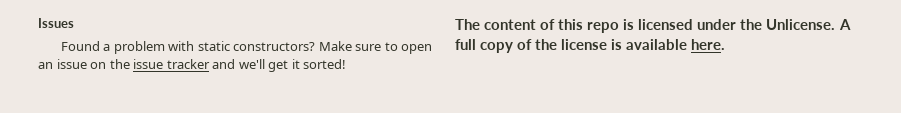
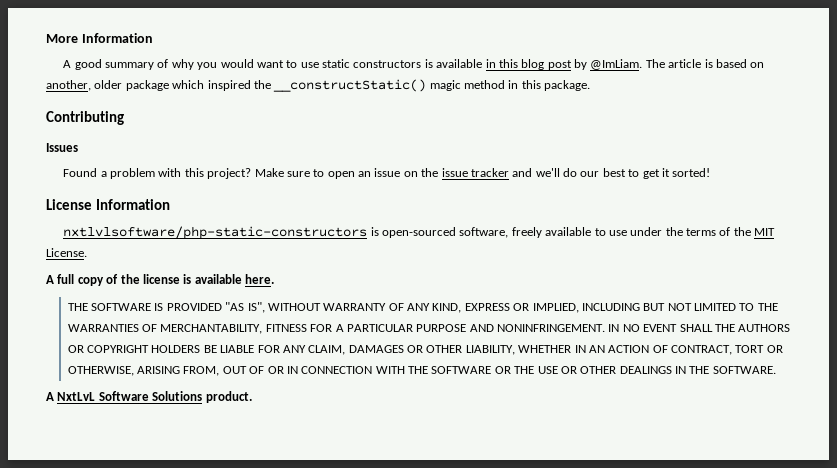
(38, 23) none -> [46,33,153,43] [63,59,765,70] [46,79,591,92] [46,111,124,125] More Information // A good summary of why you would want to use static constructors is available in this blog post by @ImLiam. The article is based on another, older package which inspired the __constructStatic() magic method in this package. // Contributing //
[197,41,316,51] static constructors? -> [184,168,252,179] this project?
(265, 64) none -> [563,168,640,177] do our best to
[455,19,836,33] The content of this repo is licensed under the Unlicense. -> [46,199,170,210] [63,226,776,239] [46,248,87,257] License Information // nxtlvlsoftware/php-static-constructors is open-sourced software, freely available to use under the terms of the MIT License. //
(726, 44) none -> [67,302,778,313] [67,324,791,334] [67,345,783,355] [67,366,776,376] [46,391,252,403] // THE SOFTWARE IS PROVIDED "AS IS", WITHOUT WARRANTY OF ANY KIND, EXPRESS OR IMPLIED, INCLUDING BUT NOT LIMITED TO THE WARRANTIES OF MERCHANTABILITY, FITNESS FOR A PARTICULAR PURPOSE AND NONINFRINGEMENT. IN NO EVENT SHALL THE AUTHORS OR COPYRIGHT HOLDERS BE LIABLE FOR ANY CLAIM, DAMAGES OR OTHER LIABILITY, WHETHER IN AN ACTION OF CONTRACT, TORT OR OTHERWISE, ARISING FROM, OUT OF OR IN CONNECTION WITH THE SOFTWARE OR THE USE OR OTHER DEALINGS IN THE SOFTWARE. // A NxtLvL Software Solutions product.

